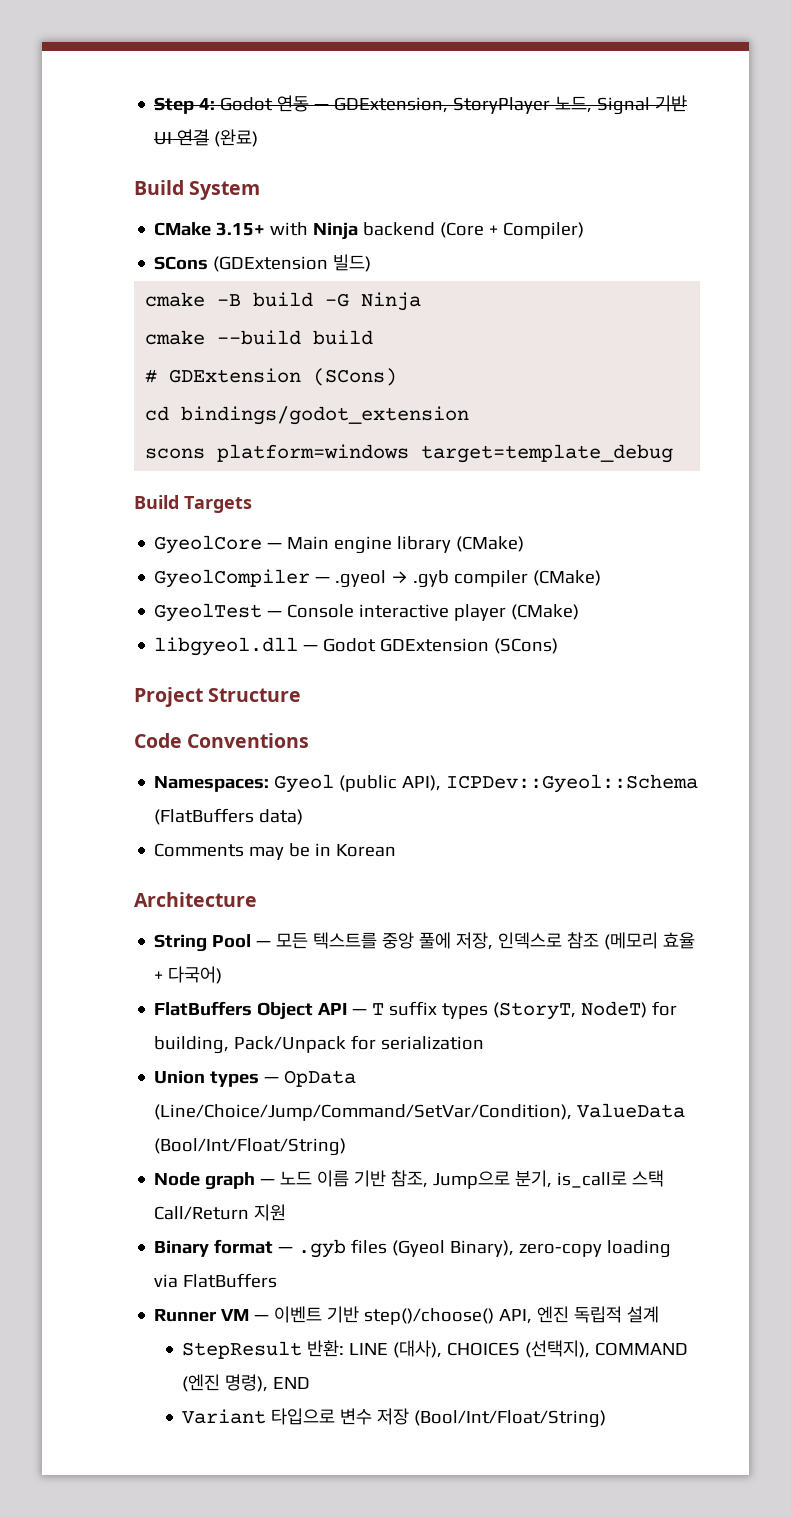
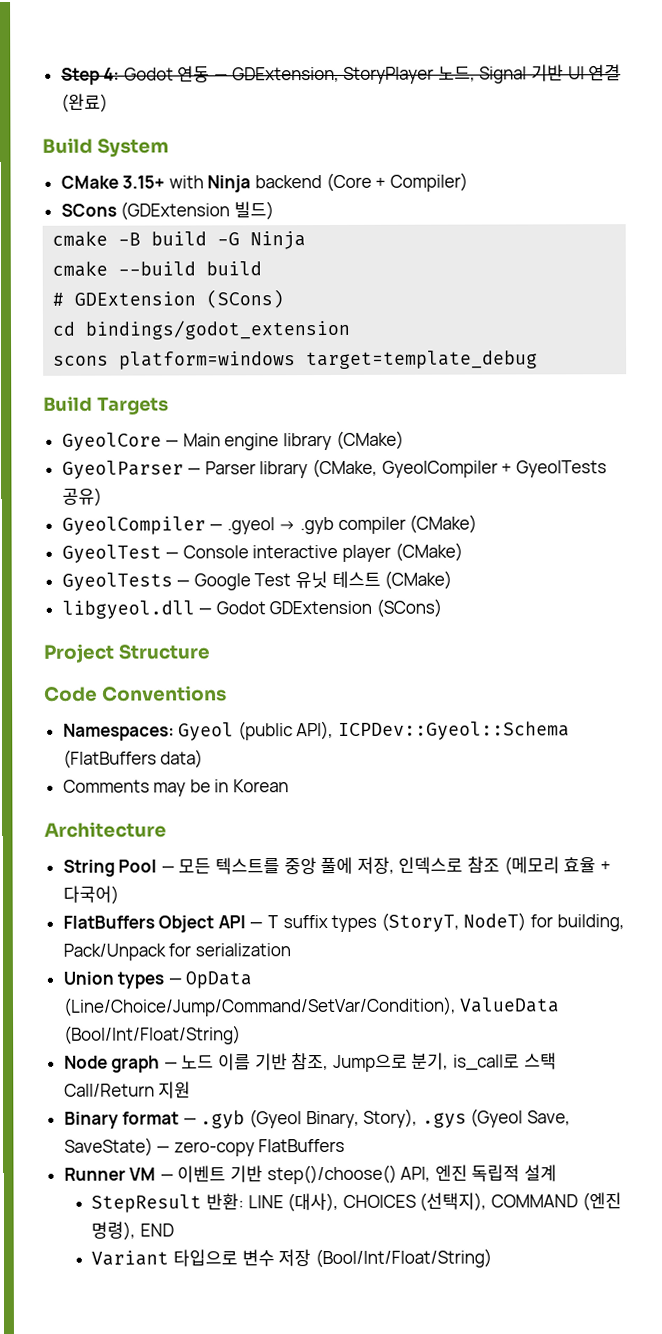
(525, 544) none -> [61,458,607,479] [61,487,102,507] // GyeolParser — Parser library (CMake, GyeolCompiler + GyeolTests 공유)
(580, 612) none -> [61,570,453,591] // GyeolTests — Google Test 유닛 테스트 (CMake)
[351,1239,672,1258] [154,1274,179,1288] files (Gyeol Binary), zero-copy loading via -> [249,1108,572,1129] [63,1137,255,1157] (Gyeol Binary, Story), .gys (Gyeol Save, SaveState) — zero-copy

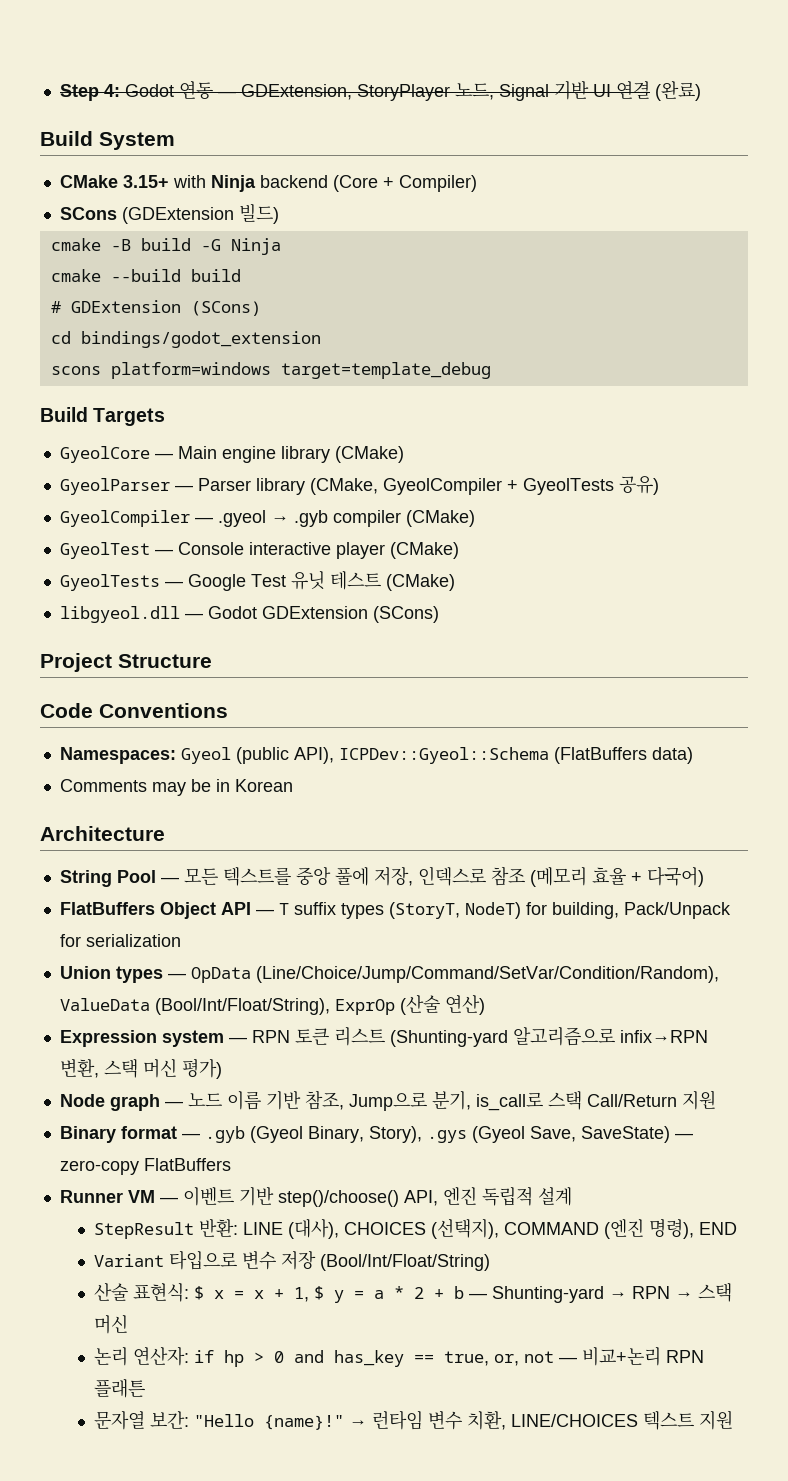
[62,996,561,1017] [63,1025,241,1045] (Line/Choice/Jump/Command/SetVar/Condition), ValueData (Bool/Int/Float/String) -> [255,966,719,983] [59,995,485,1015] [59,1027,708,1047] [59,1058,222,1079] (Line/Choice/Jump/Command/SetVar/Condition/Random), ValueData (Bool/Int/Float/String), ExprOp (산술 연산) // Expression system — RPN 토큰 리스트 (Shunting-yard 알고리즘으로 infix→RPN 변환, 스택 머신 평가)
(492, 1258) none -> [94,1283,733,1303] [94,1315,129,1334] [94,1346,705,1367] [94,1379,146,1398] [94,1410,734,1430] // 산술 표현식: $ x = x + 1, $ y = a * 2 + b — Shunting-yard → RPN → 스택 머신 // 논리 연산자: if hp > 0 and has_key == true, or, not — 비교+논리 RPN 플래튼 // 문자열 보간: "Hello {name}!" → 런타임 변수 치환, LINE/CHOICES 텍스트 지원

